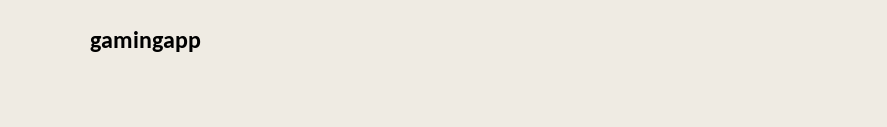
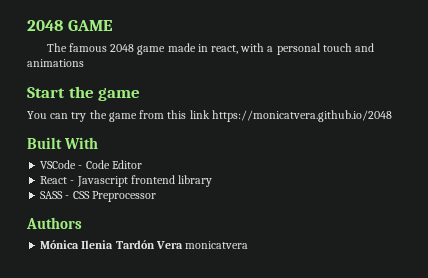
[90,31,201,52] gamingapp -> [27,20,113,31] [46,43,375,55] [27,59,84,67] [27,86,141,101] [27,110,392,122] [27,137,99,149] [40,160,142,169] [40,175,213,187] [40,191,156,202] [26,217,82,229] [40,240,249,249] 2048 GAME // The famous 2048 game made in react, with a personal touch and animations // Start the game // You can try the game from this link https://monicatvera.github.io/2048 // Built With // VSCode - Code Editor // React - Javascript frontend library // SASS - CSS Preprocessor // Authors // Mónica Ilenia Tardón Vera monicatvera

